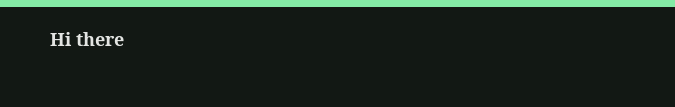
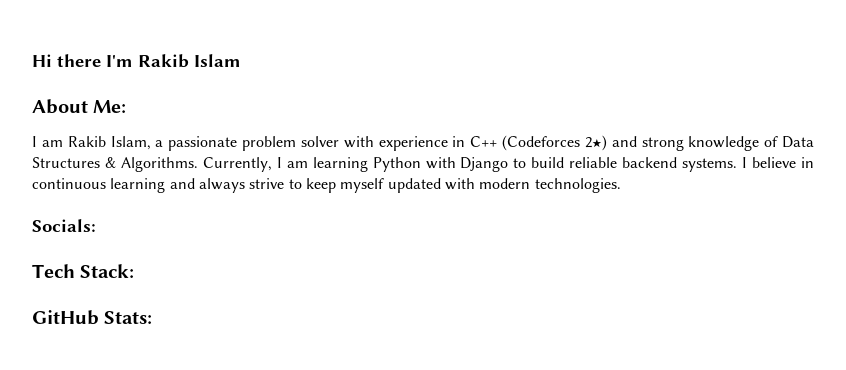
(124, 39) none -> [106,54,241,68] [32,99,127,114] [32,135,815,151] [32,157,815,172] [32,178,621,193] [32,219,96,232] [32,264,135,278] [32,310,153,325] I'm Rakib Islam // About Me: // I am Rakib Islam, a passionate problem solver with experience in C++ (Codeforces 2★) and strong knowledge of Data Structures & Algorithms. Currently, I am learning Python with Django to build reliable backend systems. I believe in continuous learning and always strive to keep myself updated with modern technologies. // Socials: // Tech Stack: // GitHub Stats:

